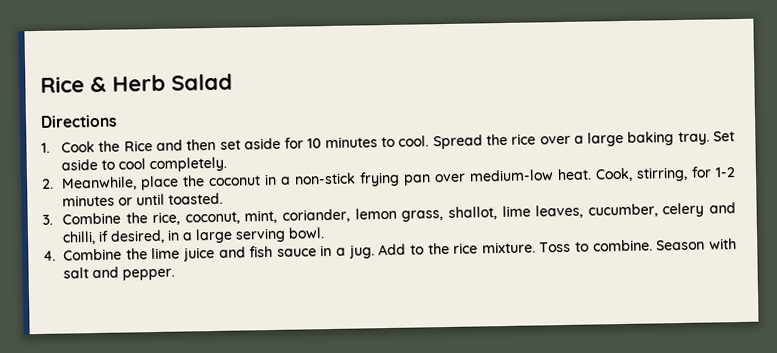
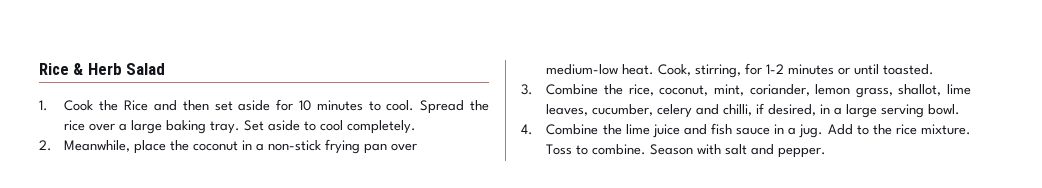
[40,114,117,128] // Directions -> (166, 69) none

